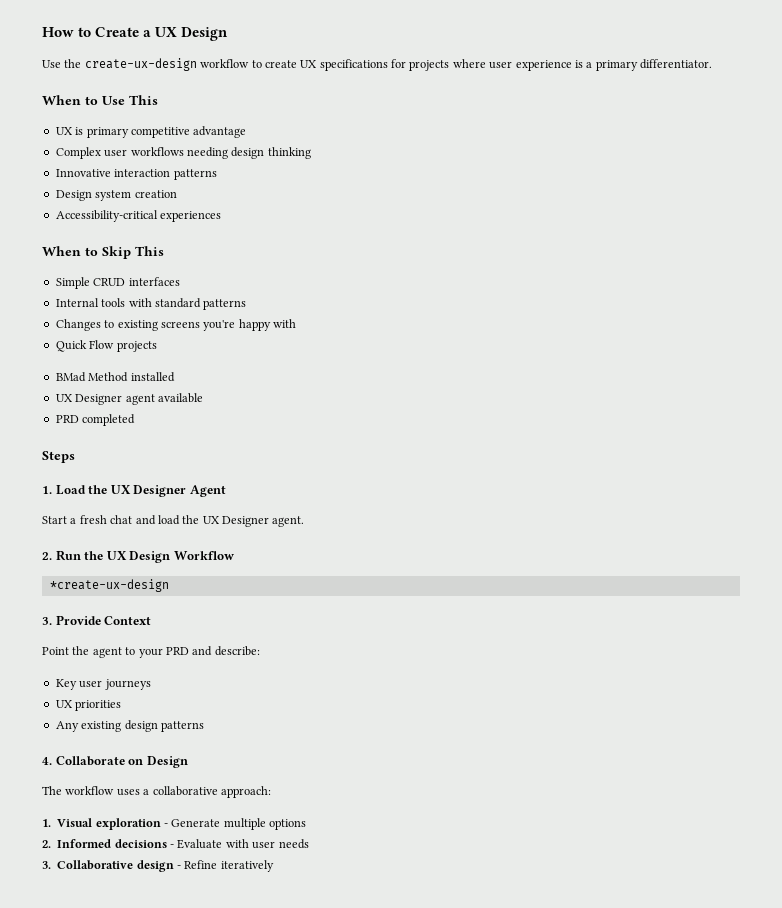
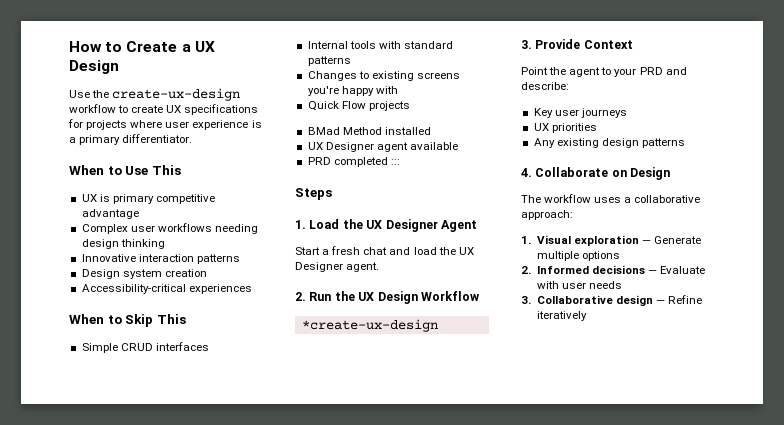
(136, 420) none -> [390,159,400,165] :::
[164,823,168,827] - -> [641,240,651,244] —
[170,844,174,848] - -> [647,270,657,274] —
[177,865,181,869] - -> [655,300,665,304] —

